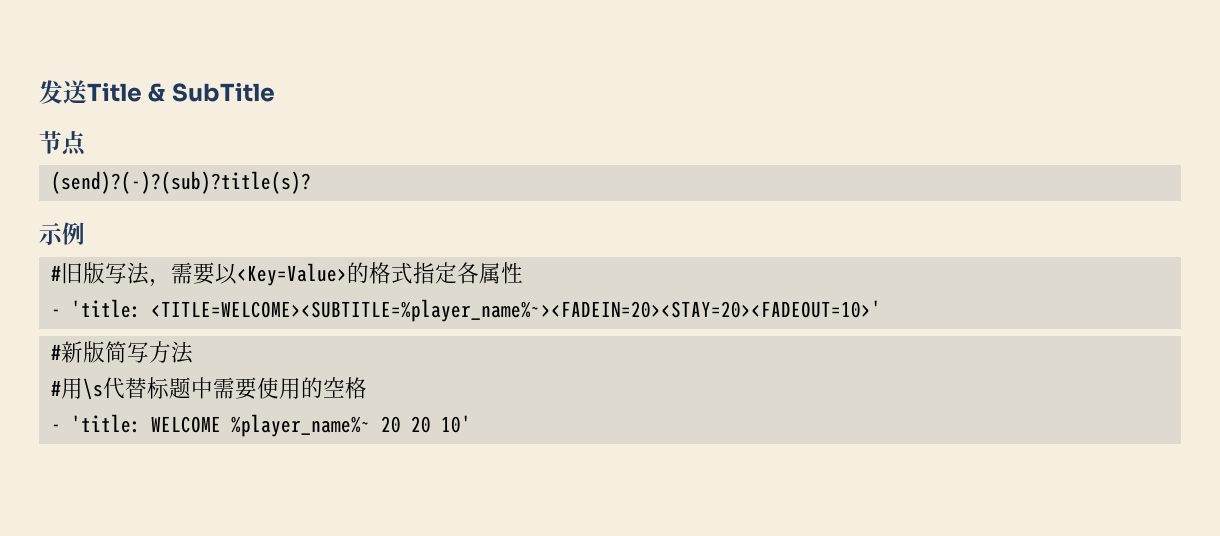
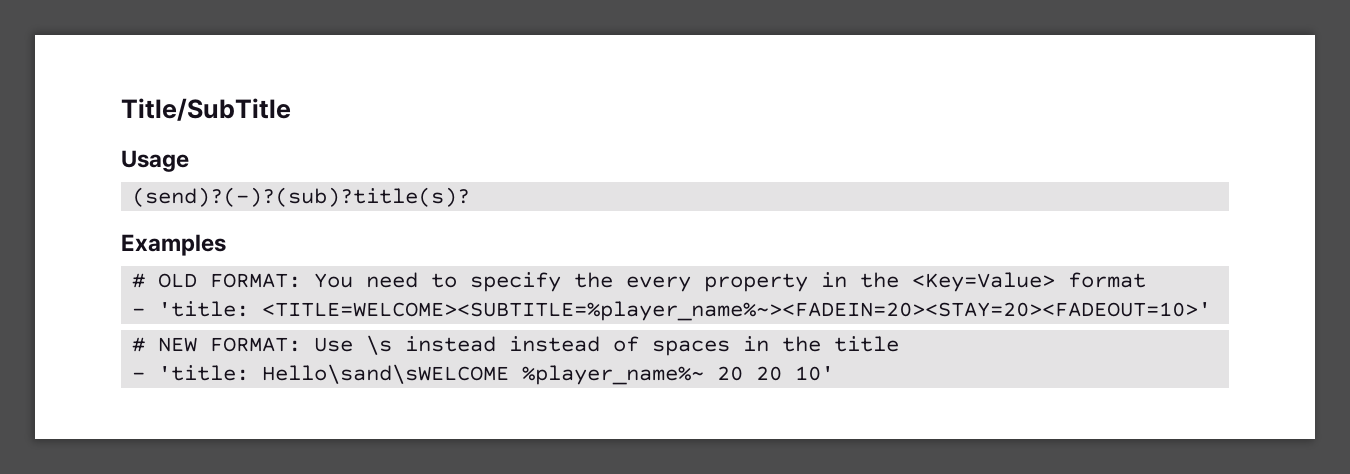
[39,80,275,104] [39,130,86,156] 发送Title & SubTitle // 节点 -> [121,98,291,121] [121,150,189,172] Title/SubTitle // Usage
[39,222,85,245] [51,262,524,287] [51,299,882,322] [51,341,194,364] [51,377,368,400] [51,414,222,433] 示例 // #旧版写法，需要以<Key=Value>的格式指定各属性 // - 'title: <TITLE=WELCOME><SUBTITLE=%player_name%~><FADEIN=20><STAY=20><FADEOUT=10>' // #新版简写方法 // #用\s代替标题中需要使用的空格 // - 'title: WELCOME -> [121,234,226,256] [132,272,1147,292] [132,301,1212,321] [132,335,900,356] [132,364,510,384] Examples // # OLD FORMAT: You need to specify the every property in the <Key=Value> format // - 'title: <TITLE=WELCOME><SUBTITLE=%player_name%~><FADEIN=20><STAY=20><FADEOUT=10>' // # NEW FORMAT: Use \s instead instead of spaces in the title // - 'title: Hello\sand\sWELCOME

